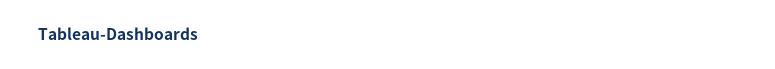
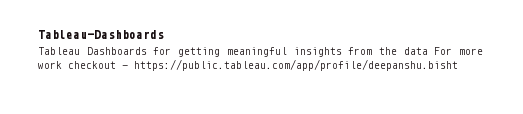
(198, 33) none -> [38,47,483,57] [38,59,458,71] // Tableau Dashboards for getting meaningful insights from the data For more work checkout - https://public.tableau.com/app/profile/deepanshu.bisht

